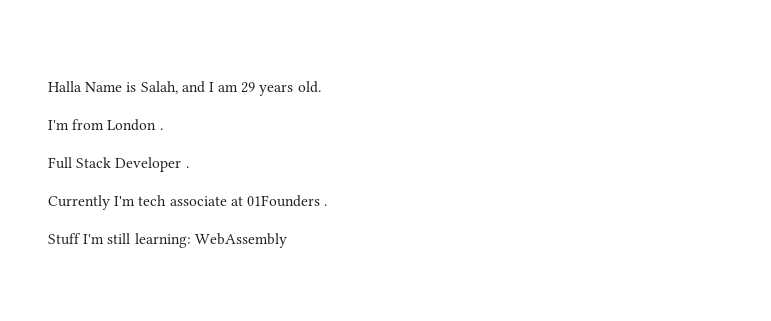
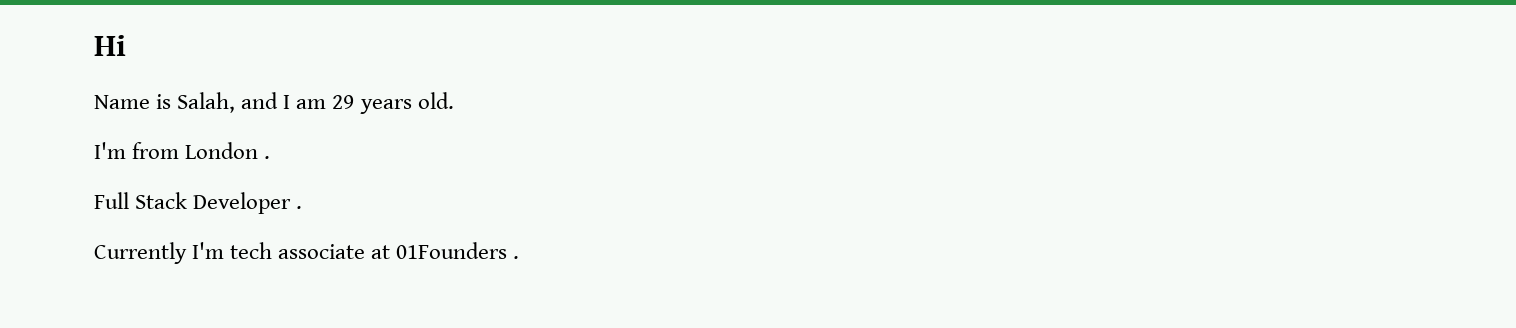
[48,81,82,92] Halla -> [94,35,126,56] Hi //
[48,233,287,248] // Stuff I'm still learning: WebAssembly -> (520, 257) none

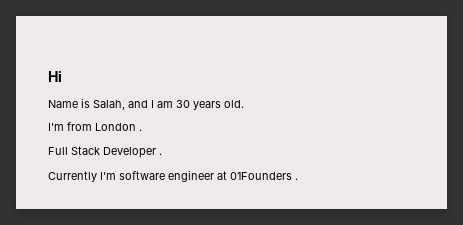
[332,95,355,109] 29 -> [176,100,190,108] 30
[230,242,366,259] tech associate -> [119,170,214,182] software engineer

